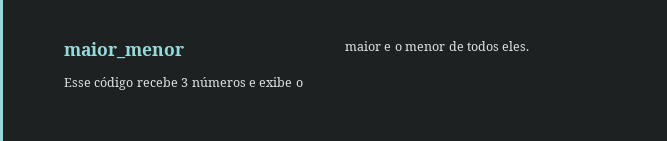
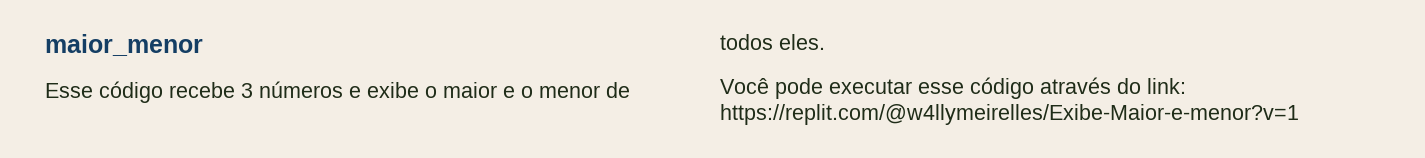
(530, 46) none -> [720,77,1186,99] [720,104,1299,125] // Você pode executar esse código através do link: https://replit.com/@w4llymeirelles/Exibe-Maior-e-menor?v=1

